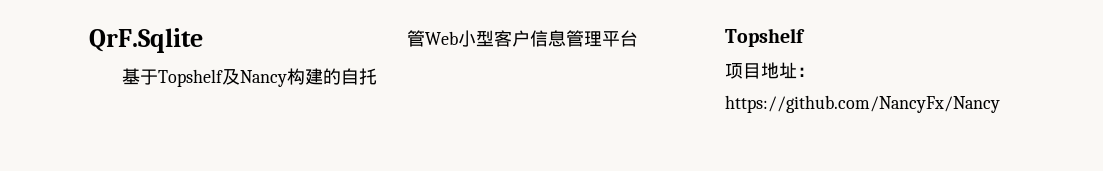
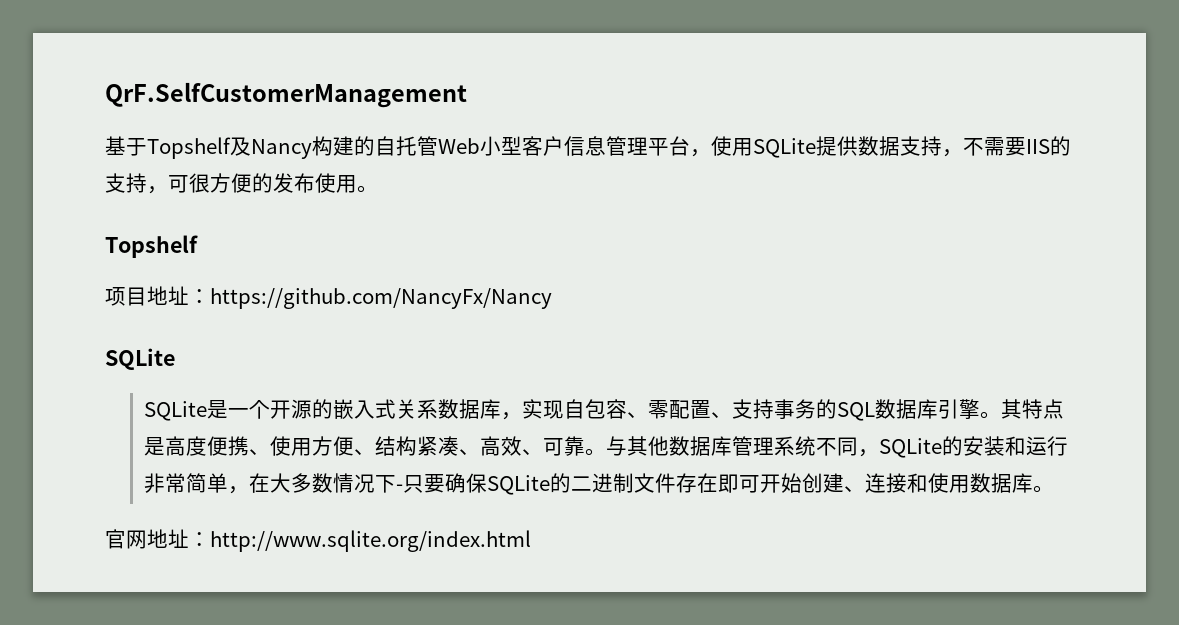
[89,28,203,53] QrF.Sqlite -> [105,82,467,108] QrF.SelfCustomerManagement
(638, 38) none -> [690,136,1071,158] [105,173,378,194] ，使用SQLite提供数据支持，不需要IIS的支持，可很方便的发布使用。
(1000, 104) none -> [105,348,175,370] [144,399,1065,421] [144,436,1069,458] [144,473,1055,495] [105,529,531,552] // SQLite // SQLite是一个开源的嵌入式关系数据库，实现自包容、零配置、支持事务的SQL数据库引擎。其特点是高度便携、使用方便、结构紧凑、高效、可靠。与其他数据库管理系统不同，SQLite的安装和运行非常简单，在大多数情况下-只要确保SQLite的二进制文件存在即可开始创建、连接和使用数据库。 // 官网地址：http://www.sqlite.org/index.html

